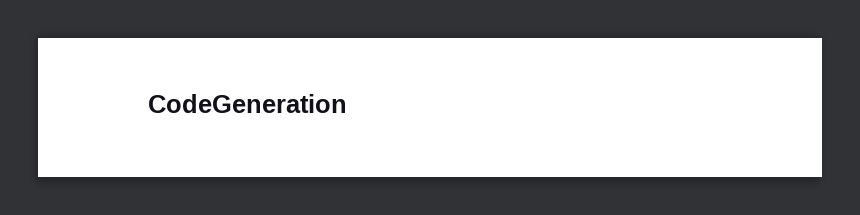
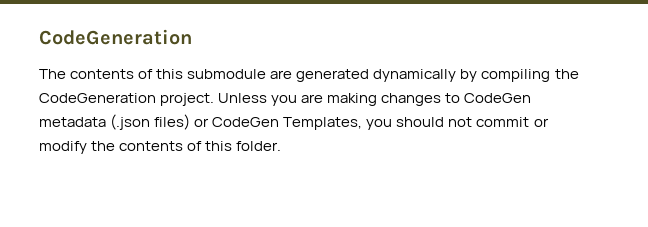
[148,94,347,113] CodeGeneration -> [39,29,192,45] [39,69,579,82] [39,93,532,106] [39,114,549,130] [39,141,282,154] CodeGeneration // The contents of this submodule are generated dynamically by compiling the CodeGeneration project. Unless you are making changes to CodeGen metadata (.json files) or CodeGen Templates, you should not commit or modify the contents of this folder.

